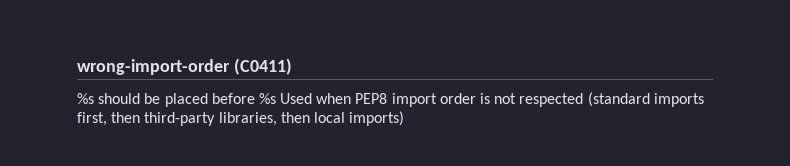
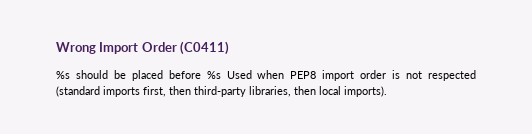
[77,59,230,75] wrong-import-order -> [56,42,177,54] Wrong Import Order
[349,111,405,126] imports) -> [344,86,387,97] imports).

